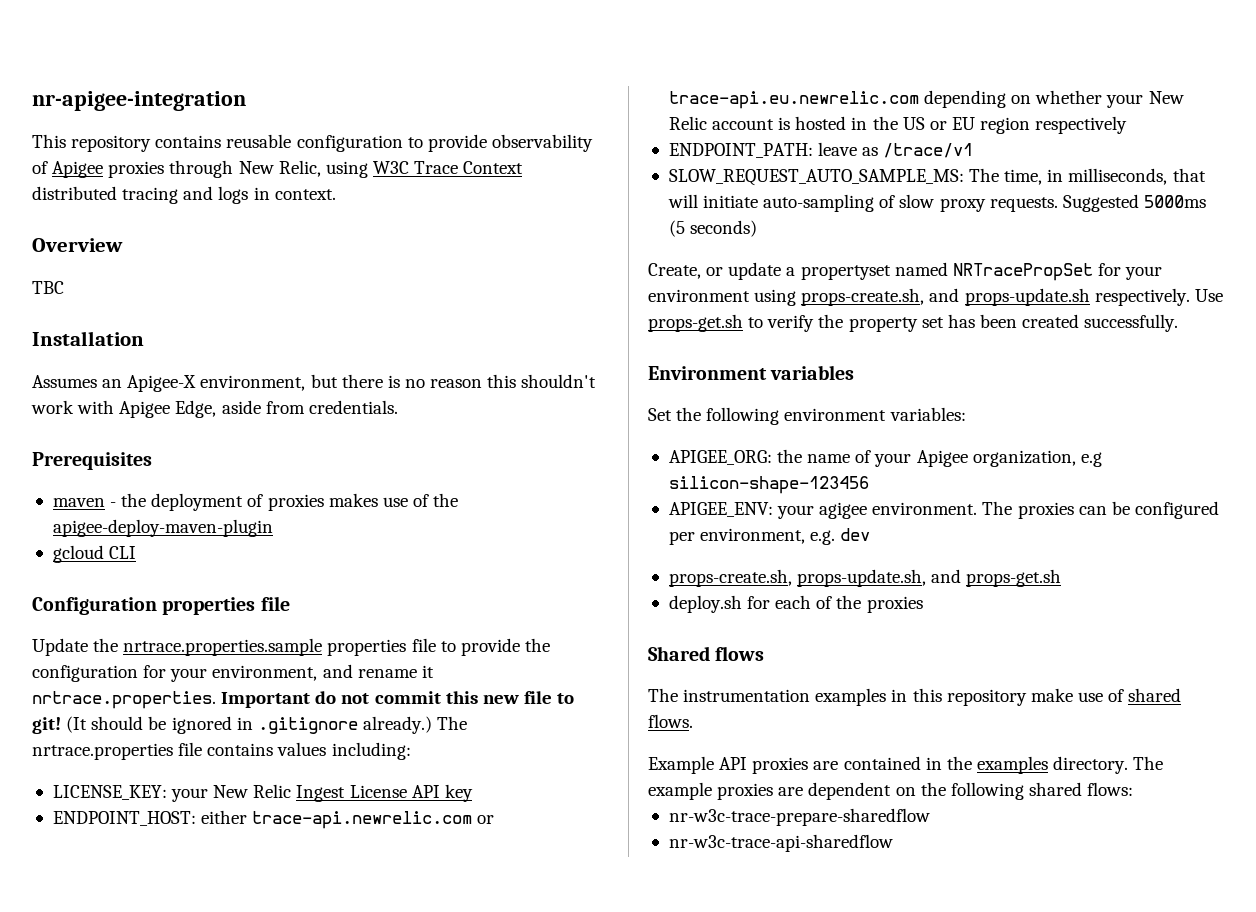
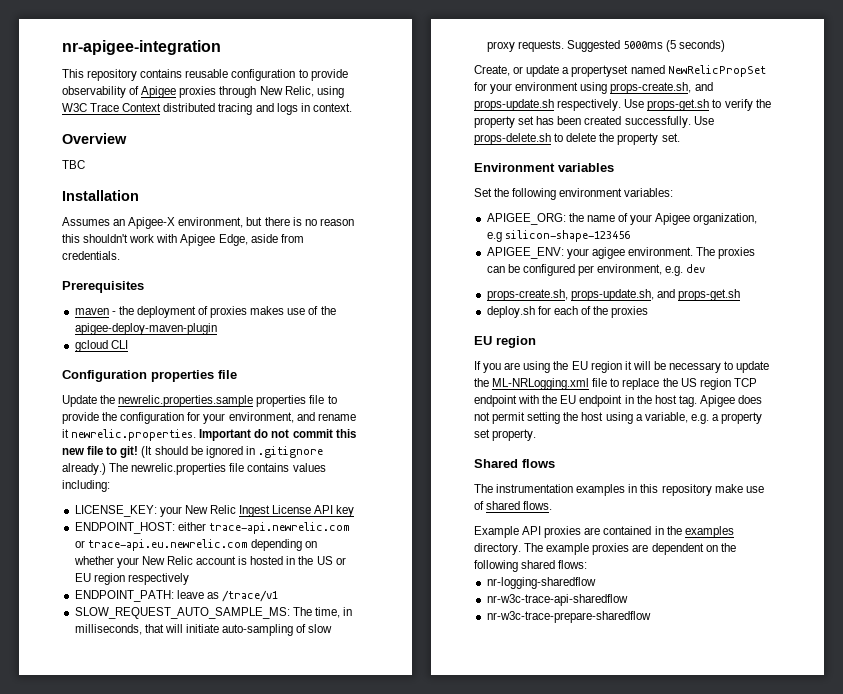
[123,638,323,656] nrtrace.properties.sample -> [118,395,254,407] newrelic.properties.sample
[32,691,216,709] nrtrace.properties. -> [71,429,197,441] newrelic.properties.
[32,743,173,760] nrtrace.properties -> [131,463,227,475] newrelic.properties
[952,263,1093,281] NRTracePropSet -> [667,65,766,77] NewRelicPropSet
(1179, 323) none -> [693,116,714,125] [474,133,680,145] Use props-delete.sh to delete the property set.
(923, 604) none -> [474,336,536,348] [474,361,770,373] [474,378,757,390] [474,395,763,407] [474,412,763,424] [474,429,537,441] // EU region // If you are using the EU region it will be necessary to update the ML-NRLogging.xml file to replace the US region TCP endpoint with the EU endpoint in the host tag. Apigee does not permit setting the host using a variable, e.g. a property set property.
[668,808,930,826] nr-w3c-trace-prepare-sharedflow -> [486,577,596,589] nr-logging-sharedflow
(893, 843) none -> [486,611,651,623] // nr-w3c-trace-prepare-sharedflow

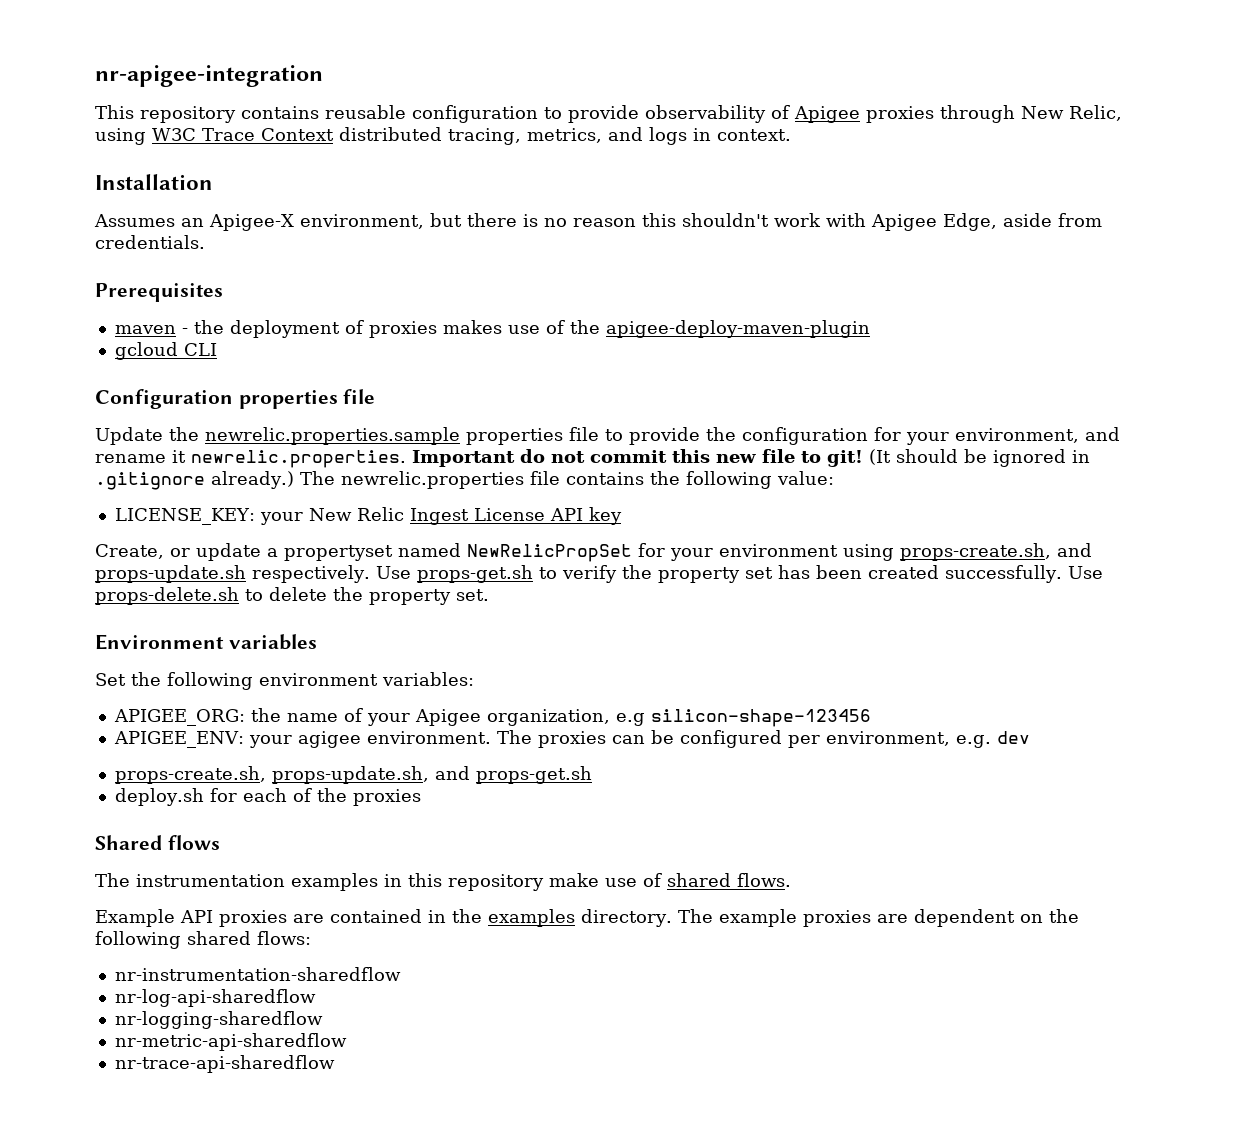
[218,103,253,115] tracing -> [448,128,602,145] tracing, metrics,
[62,133,127,144] [62,160,85,169] // Overview // TBC -> (791, 135) none
[292,463,326,472] [62,480,110,492] values including: -> [649,471,834,489] the following value:
[74,522,350,534] [74,539,317,551] [73,556,346,568] [74,573,189,585] [74,590,278,602] [74,607,352,619] [74,624,333,636] [486,40,726,52] // ENDPOINT_HOST: either trace-api.newrelic.com or trace-api.eu.newrelic.com depending on whether your New Relic account is hosted in the US or EU region respectively // ENDPOINT_PATH: leave as /trace/v1 // SLOW_REQUEST_AUTO_SAMPLE_MS: The time, in milliseconds, that will initiate auto-sampling of slow proxy requests. Suggested 5000ms (5 seconds) -> (622, 516) none
[474,336,536,348] [474,361,770,373] [474,378,757,390] [474,395,763,407] [474,412,763,424] [474,429,537,441] // EU region // If you are using the EU region it will be necessary to update the ML-NRLogging.xml file to replace the US region TCP endpoint with the EU endpoint in the host tag. Apigee does not permit setting the host using a variable, e.g. a property set property. -> (421, 797) none
(588, 564) none -> [114,967,401,981] [114,989,316,1007] // nr-instrumentation-sharedflow // nr-log-api-sharedflow
[486,594,628,606] [486,611,651,623] nr-w3c-trace-api-sharedflow // nr-w3c-trace-prepare-sharedflow -> [114,1033,347,1051] [114,1055,335,1073] nr-metric-api-sharedflow // nr-trace-api-sharedflow

